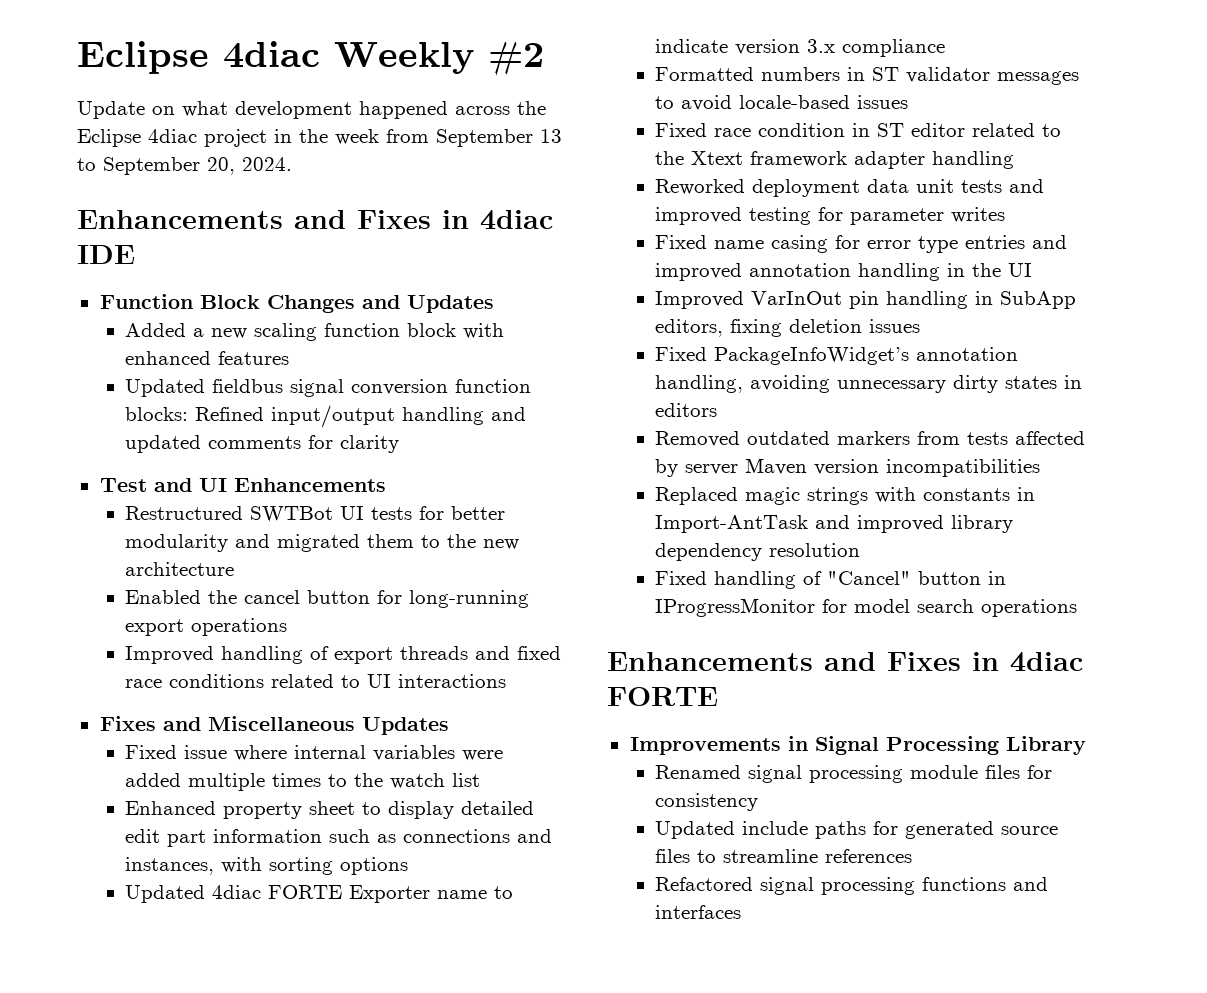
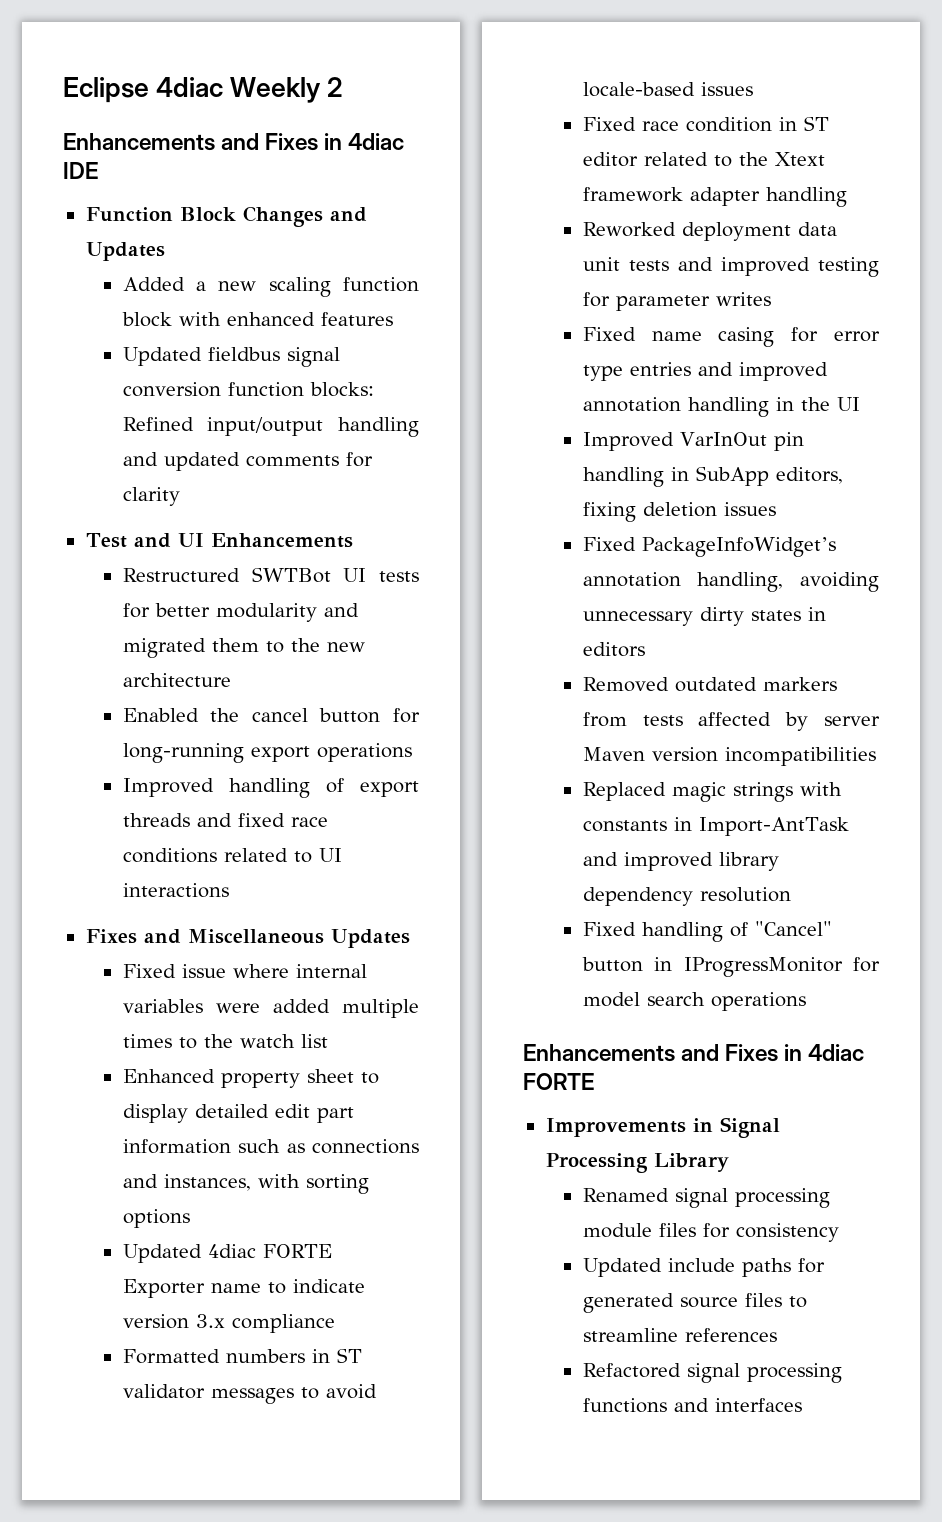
[488,41,544,76] [77,101,546,119] [77,129,562,147] [77,157,292,175] #2 // Update on what development happened across the Eclipse 4diac project in the week from September 13 to September 20, 2024. -> [327,77,344,97] 2

